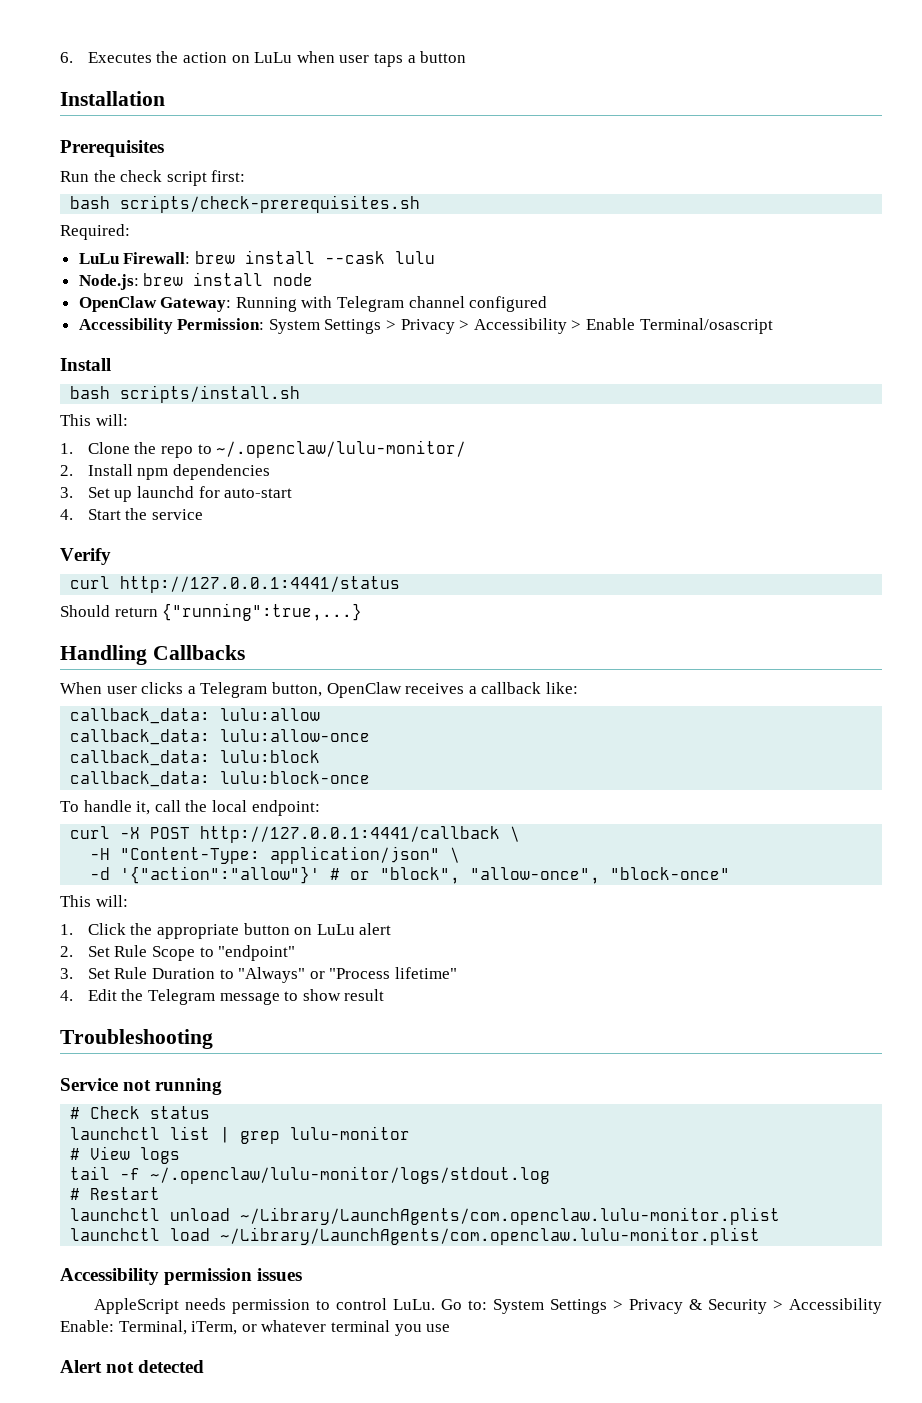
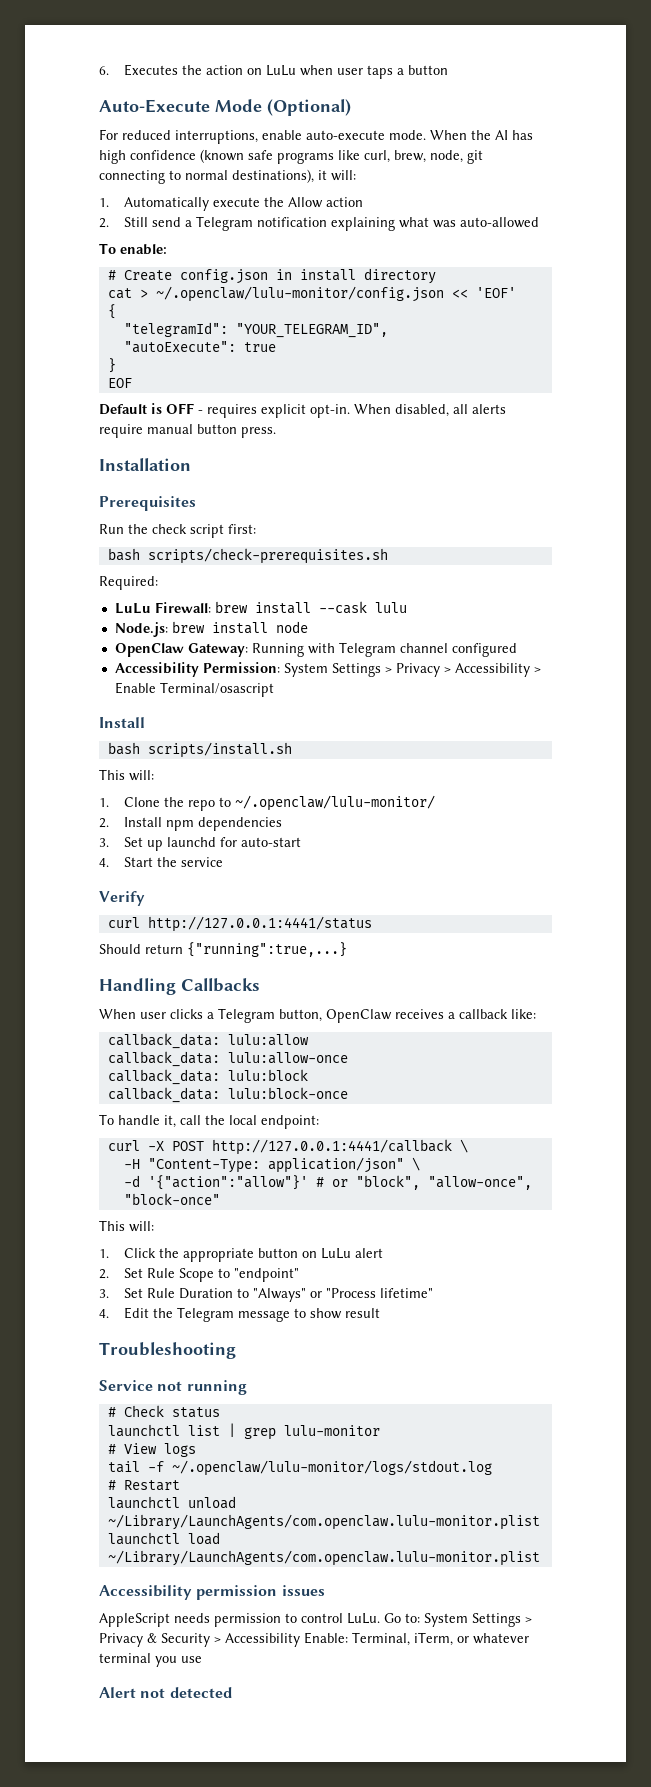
(467, 57) none -> [99,99,351,116] [99,129,533,144] [99,149,483,164] [99,169,356,184] [99,197,363,211] [99,216,539,231] [99,243,167,255] [107,268,436,284] [107,286,516,302] [107,304,116,319] [123,322,388,338] [123,341,276,353] [107,358,116,373] [107,378,132,388] [99,403,506,418] [99,424,276,438] // Auto-Execute Mode (Optional) // For reduced interruptions, enable auto-execute mode. When the AI has high confidence (known safe programs like curl, brew, node, git connecting to normal destinations), it will: // 1. Automatically execute the Allow action // 2. Still send a Telegram notification explaining what was auto-allowed // To enable: // # Create config.json in install directory // cat > ~/.openclaw/lulu-monitor/config.json << 'EOF' // { // "telegramId": "YOUR_TELEGRAM_ID", // "autoExecute": true // } // EOF // Default is OFF - requires explicit opt-in. When disabled, all alerts require manual button press.

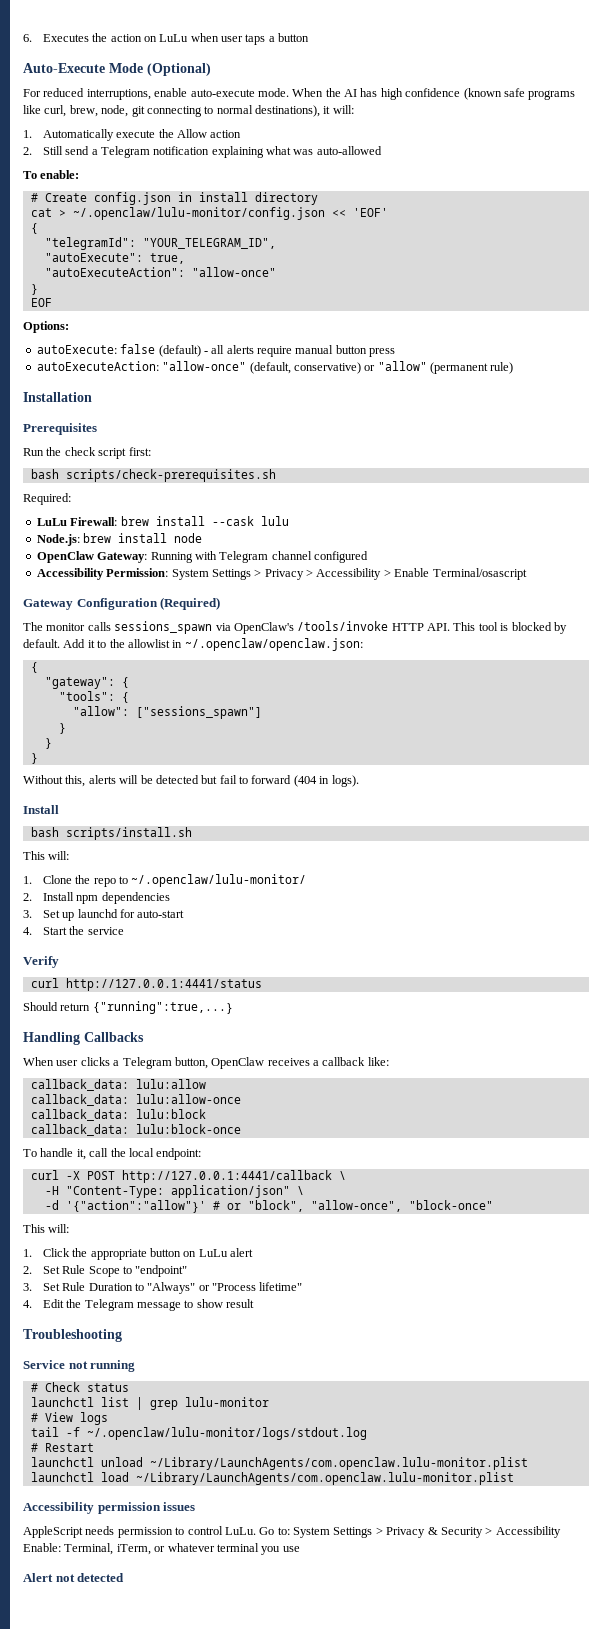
[243,342,276,352] true -> [149,253,185,264] [44,267,276,277] true, // "autoExecuteAction": "allow-once"
[99,403,449,418] Default is OFF - requires explicit opt-in. When disabled, -> [23,321,69,333] [36,344,208,357] Options: // autoExecute: false (default) -
[241,427,276,438] press. -> [369,348,396,357] [36,361,514,374] press // autoExecuteAction: "allow-once" (default, conservative) or "allow" (permanent rule)
(274, 689) none -> [23,597,221,610] [23,621,567,634] [23,638,363,651] [30,662,38,673] [44,677,129,689] [58,691,129,703] [72,706,262,719] [58,723,66,734] [44,738,52,749] [30,753,38,764] [23,775,359,787] // Gateway Configuration (Required) // The monitor calls sessions_spawn via OpenClaw's /tools/invoke HTTP API. This tool is blocked by default. Add it to the allowlist in ~/.openclaw/openclaw.json: // { // "gateway": { // "tools": { // "allow": ["sessions_spawn"] // } // } // } // Without this, alerts will be detected but fail to forward (404 in logs).

